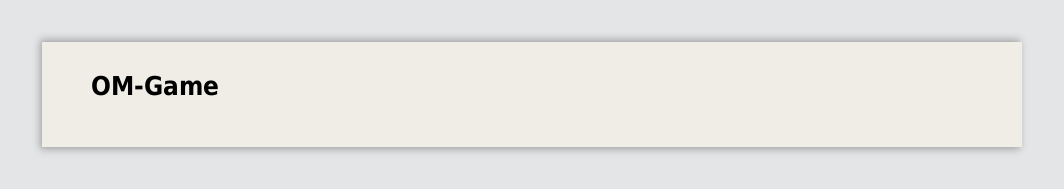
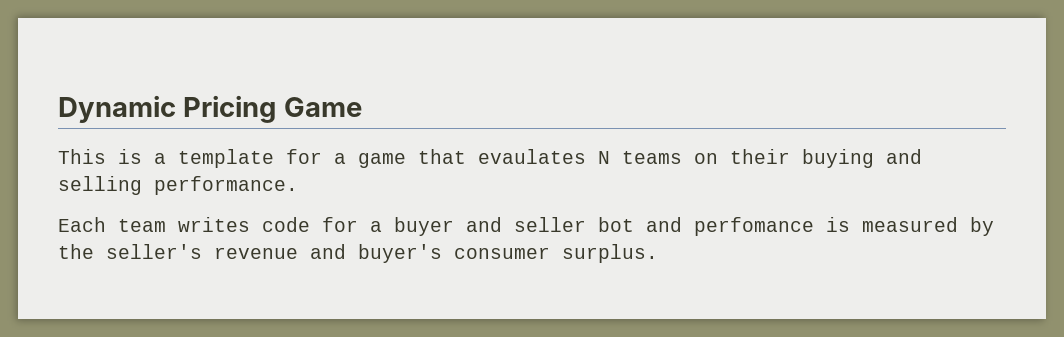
[91,75,219,96] OM-Game -> [58,95,362,123] [58,149,922,168] [58,176,298,195] [58,217,994,236] [58,244,658,263] Dynamic Pricing Game // This is a template for a game that evaulates N teams on their buying and selling performance. // Each team writes code for a buyer and seller bot and perfomance is measured by the seller's revenue and buyer's consumer surplus.

